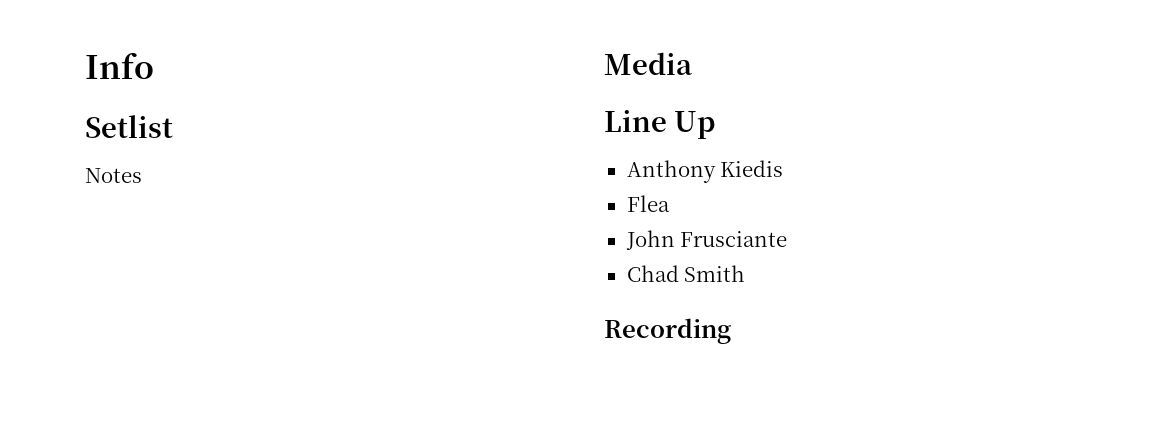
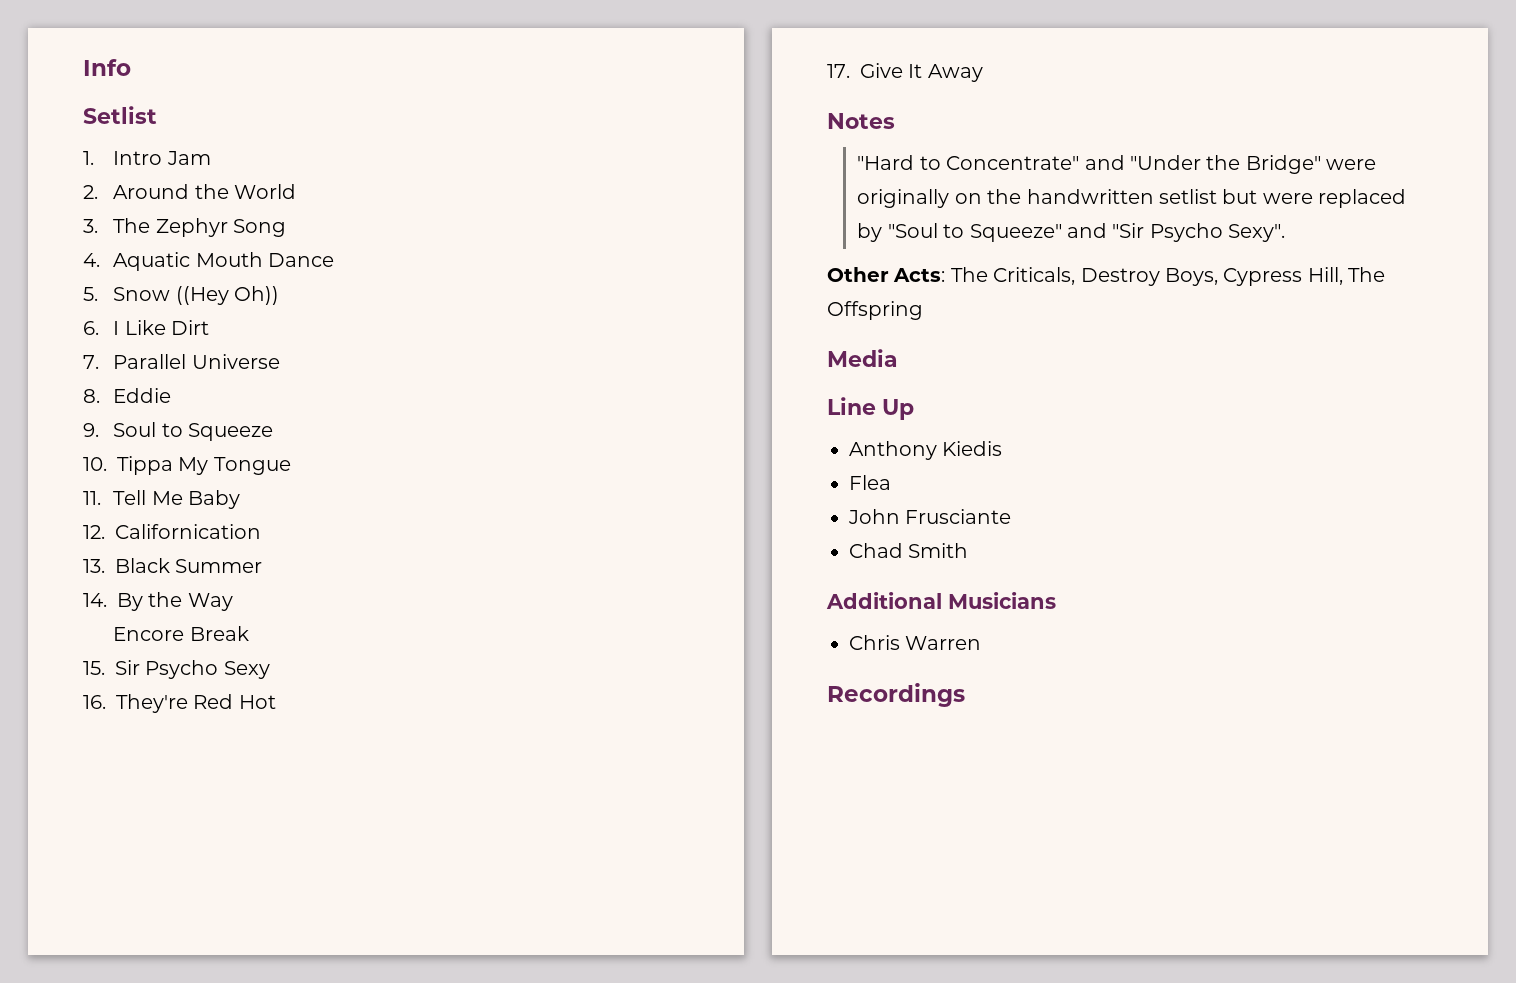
[85,168,142,183] Notes -> [83,151,211,165] [83,184,297,199] [83,218,287,237] [83,252,335,271] [83,286,280,305] [83,320,210,335] [83,354,280,369] [83,388,172,403] [83,422,274,441] [83,456,291,475] [83,490,241,509] [83,524,261,539] [83,558,263,573] [83,592,233,611] [113,626,249,641] [83,660,270,679] [83,694,276,713] [827,63,983,82] [827,113,895,129] [857,155,1377,174] [857,189,1407,208] [857,223,1286,242] [827,267,1386,286] [827,301,923,320] 1. Intro Jam // 2. Around the World // 3. The Zephyr Song // 4. Aquatic Mouth Dance // 5. Snow ((Hey Oh)) // 6. I Like Dirt // 7. Parallel Universe // 8. Eddie // 9. Soul to Squeeze // 10. Tippa My Tongue // 11. Tell Me Baby // 12. Californication // 13. Black Summer // 14. By the Way // Encore Break // 15. Sir Psycho Sexy // 16. They're Red Hot // 17. Give It Away // Notes // "Hard to Concentrate" and "Under the Bridge" were originally on the handwritten setlist but were replaced by "Soul to Squeeze" and "Sir Psycho Sexy". // Other Acts: The Criticals, Destroy Boys, Cypress Hill, The Offspring
[604,318,731,344] Recording -> [826,592,1056,609] [849,635,982,650] [827,683,965,707] Additional Musicians // Chris Warren // Recordings

